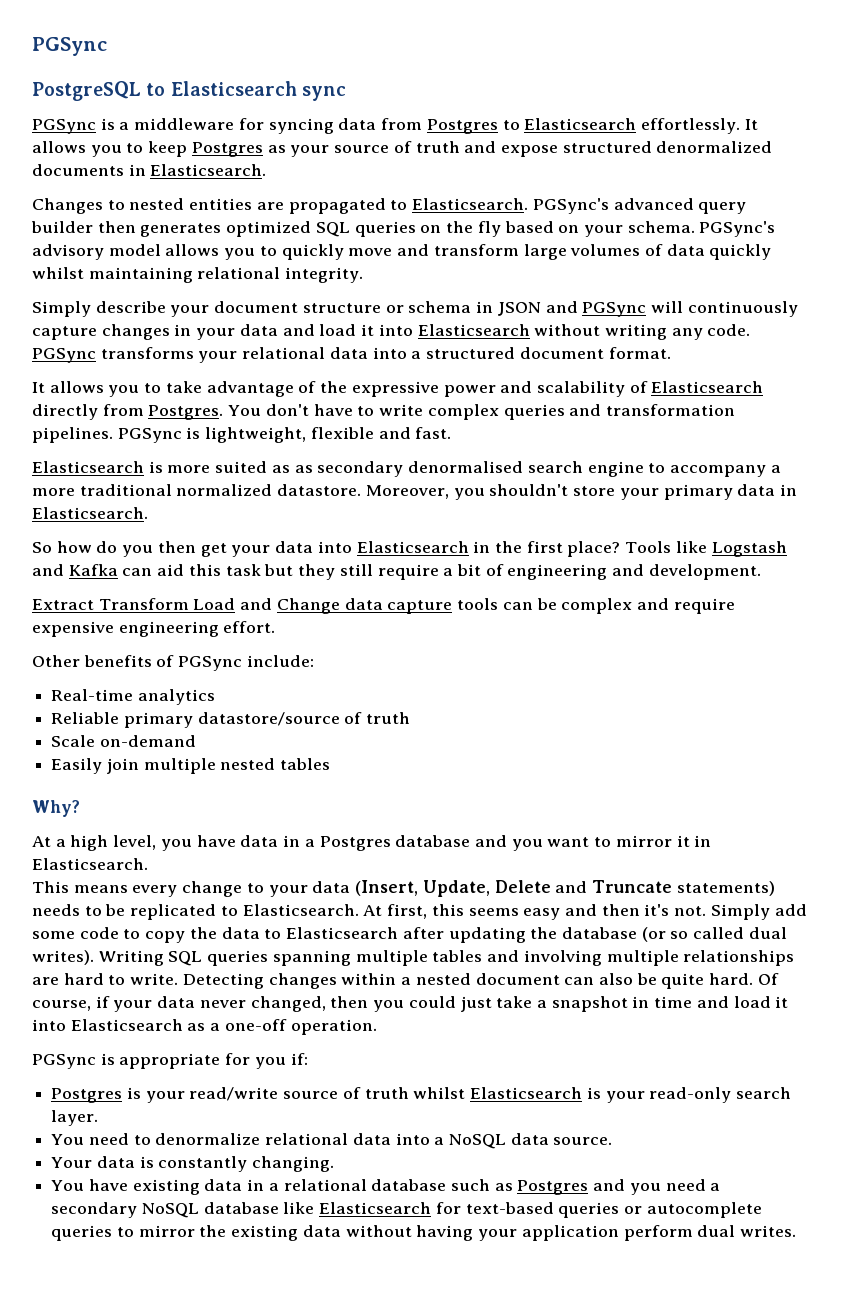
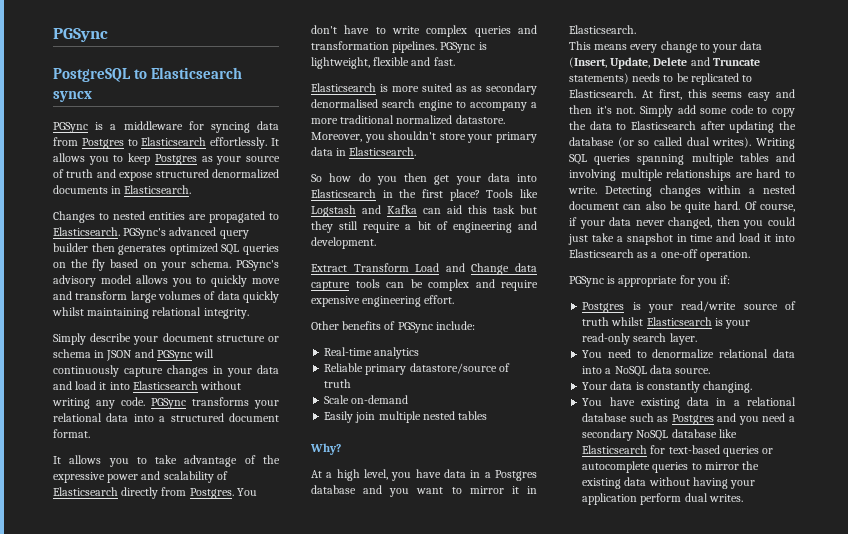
[301,86,346,101] sync -> [53,91,92,102] syncx

